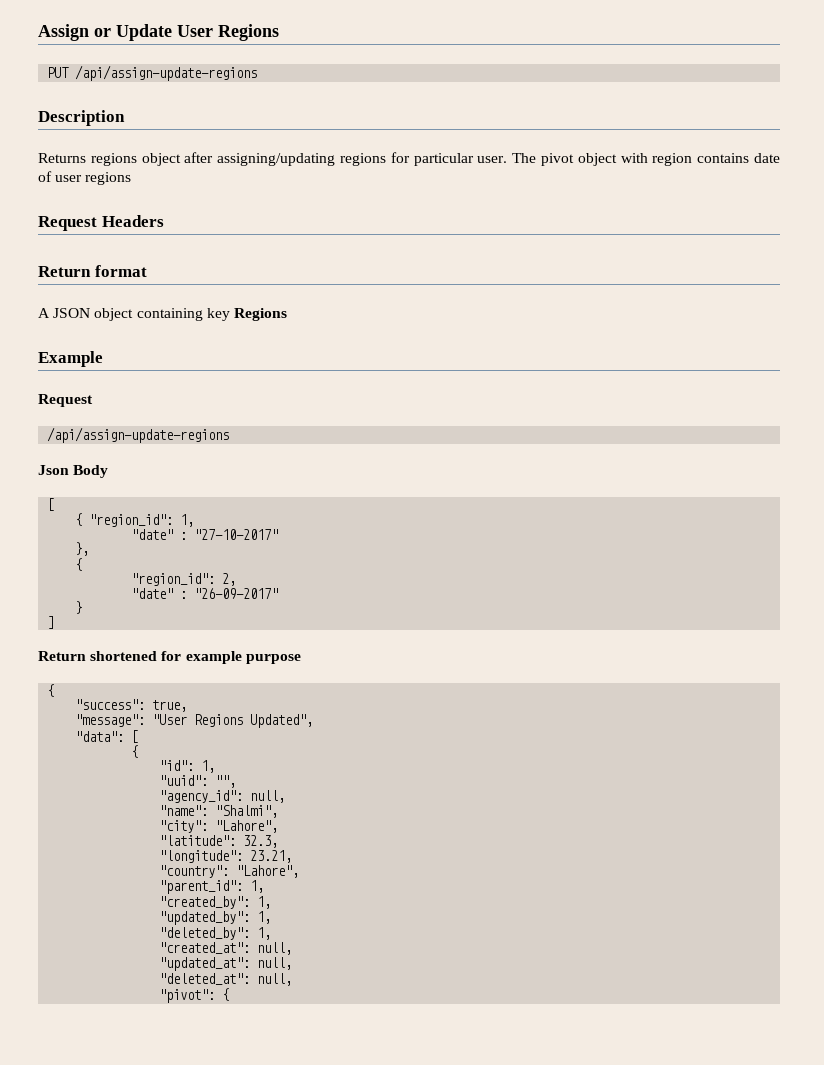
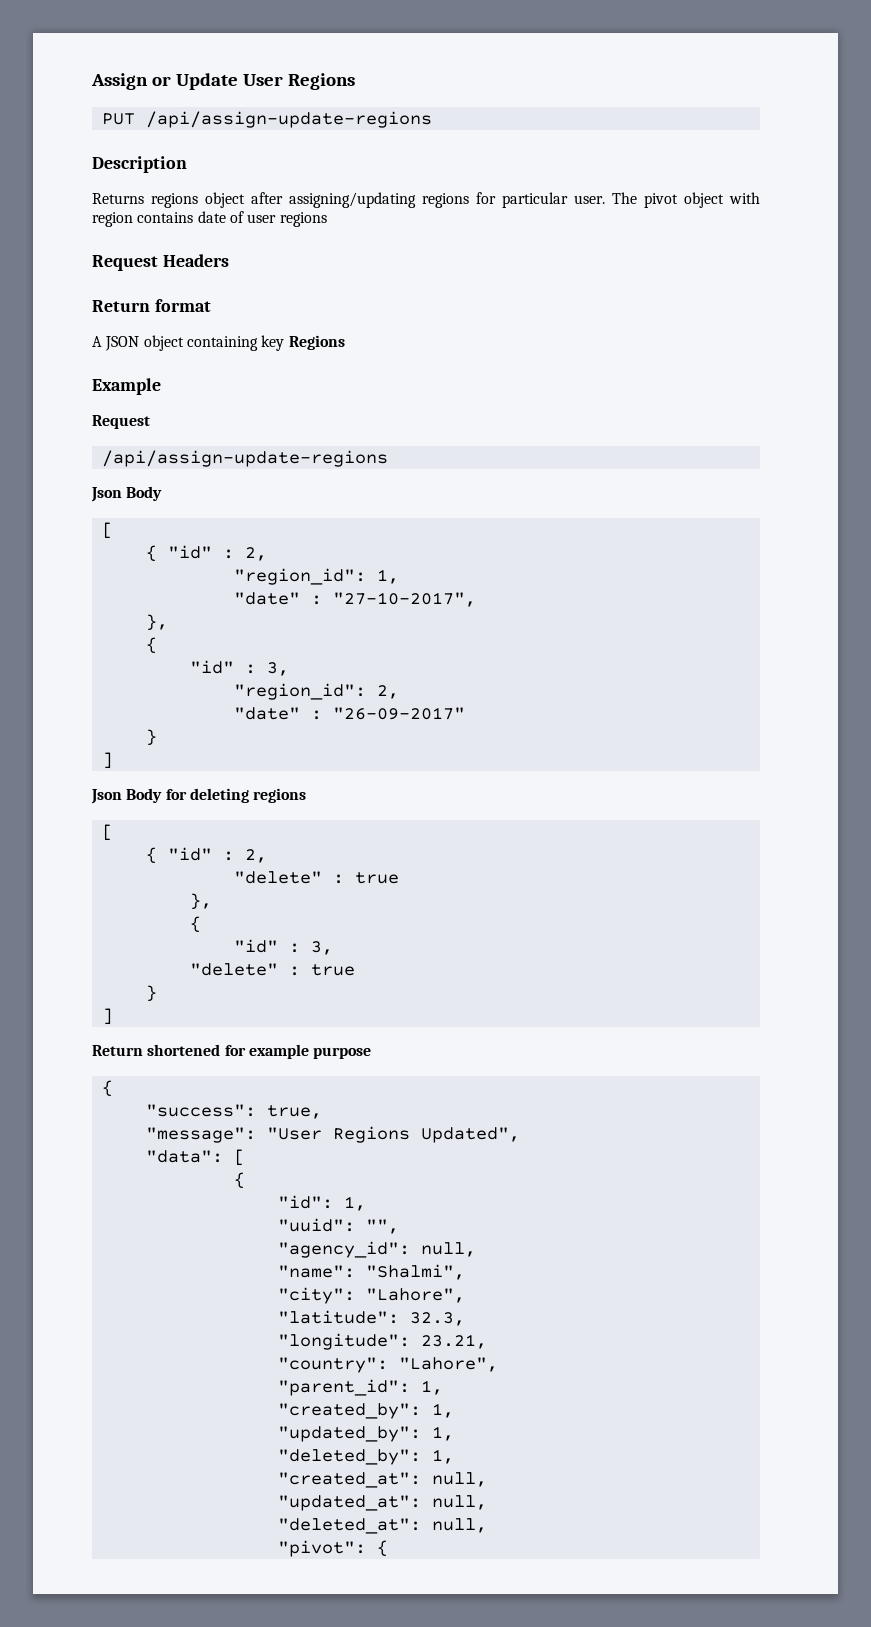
(83, 519) none -> [167,545,267,561] "id" : 2, //
[194,529,279,540] [75,542,90,556] [75,558,83,571] "27-10-2017" // }, // { -> [332,592,476,607] [145,614,168,631] [145,637,157,654] [189,660,289,676] "27-10-2017", // }, // { // "id" : 3,
(55, 622) none -> [91,788,307,804] [101,824,113,841] [145,847,267,864] [233,871,399,884] [189,893,212,910] [189,916,201,933] [233,939,333,955] [189,963,355,976] [145,985,157,1002] [101,1008,113,1025] // Json Body for deleting regions // [ // { "id" : 2, // "delete" : true // }, // { // "id" : 3, // "delete" : true // } // ]

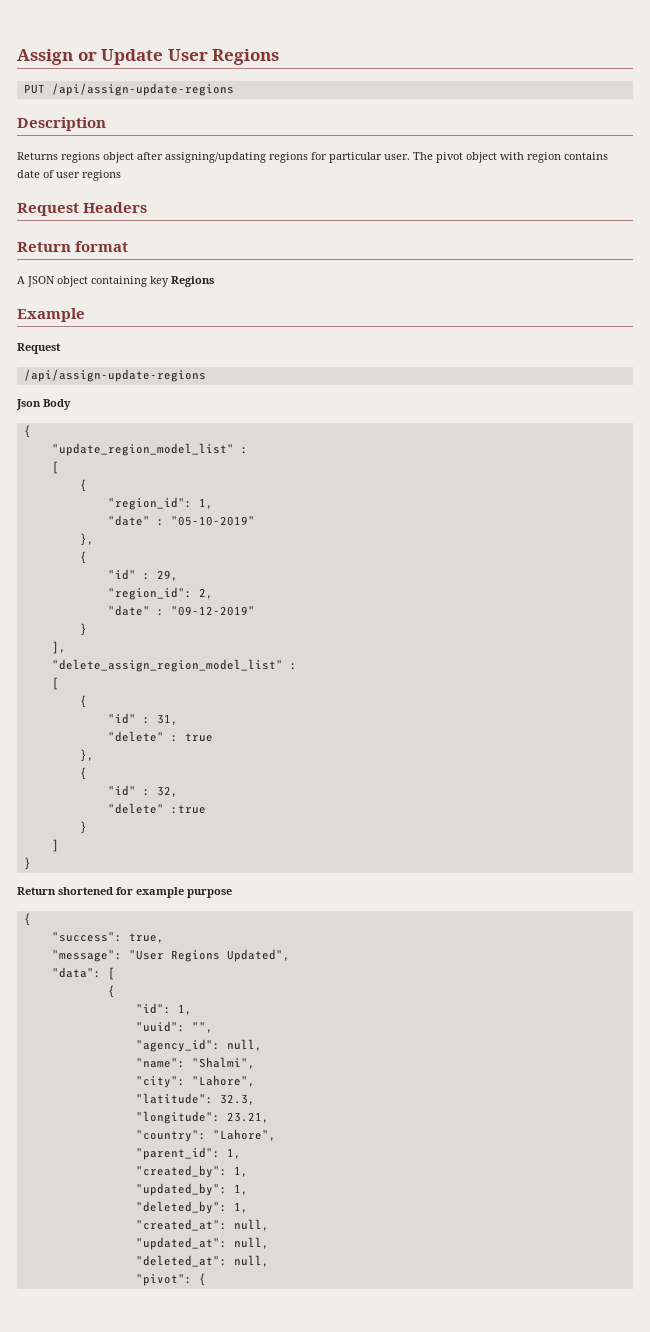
[101,522,113,539] [145,545,267,562] // [ // { "id" : 2, -> [23,425,31,438] [51,443,248,456] [51,461,59,474] [79,479,87,492] // { // "update_region_model_list" : // [ // {
[332,592,476,607] [145,614,168,631] [145,637,157,654] [189,660,289,676] "27-10-2017", // }, // { // "id" : 3, -> [170,516,255,526] [79,533,94,546] [79,551,87,564] [107,569,178,581] "05-10-2019" // }, // { // "id" : 29,
[332,707,465,720] [145,729,157,746] [101,752,113,769] [91,788,307,804] [101,824,113,841] [145,847,267,864] "26-09-2017" // } // ] // Json Body for deleting regions // [ // { "id" : 2, -> [170,606,255,616] [79,623,87,636] [51,641,66,654] [51,659,297,672] [51,677,59,690] [79,695,87,708] [107,713,178,725] "09-12-2019" // } // ], // "delete_assign_region_model_list" : // [ // { // "id" : 31,
[310,941,333,955] [189,963,355,976] [145,985,157,1002] [101,1008,113,1025] 3, // "delete" : true // } // ] -> [156,786,178,797] [107,803,206,814] [79,821,87,834] [51,839,59,852] [23,857,31,870] 32, // "delete" :true // } // ] // }

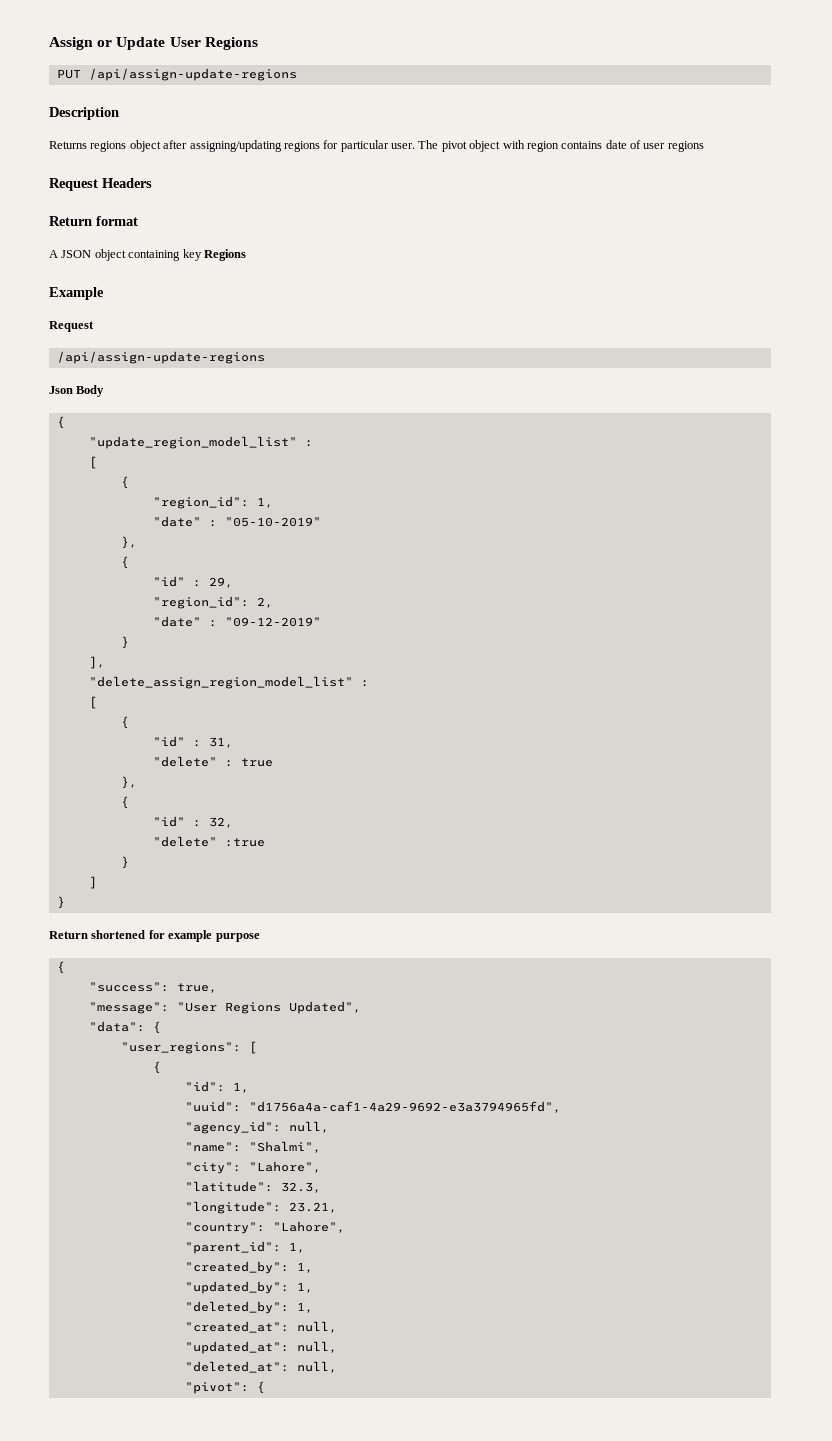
(101, 972) none -> [152,1021,161,1034] [120,1042,241,1054] { // "user_regions":
[191,1022,213,1033] "", -> [248,1101,561,1113] "d1756a4a-caf1-4a29-9692-e3a3794965fd",

